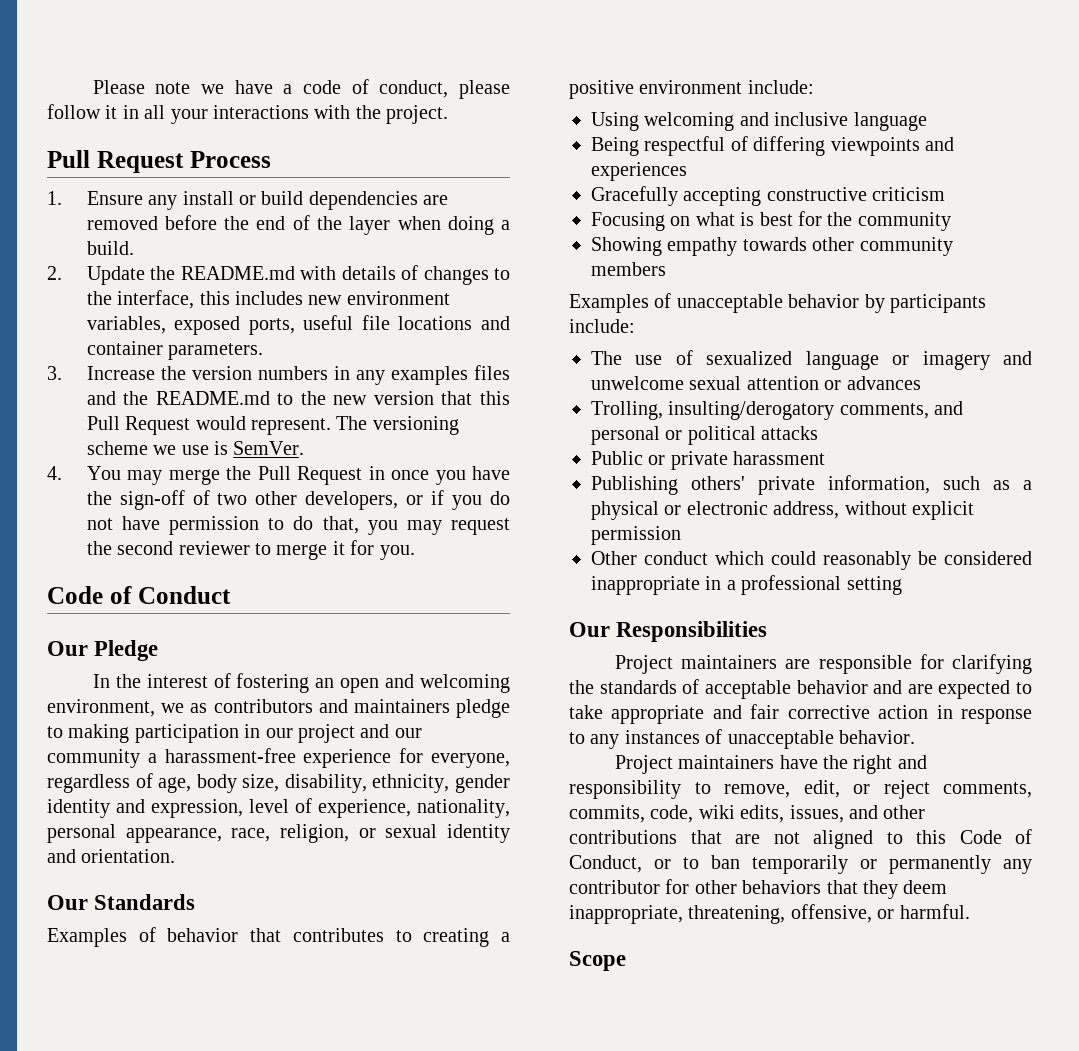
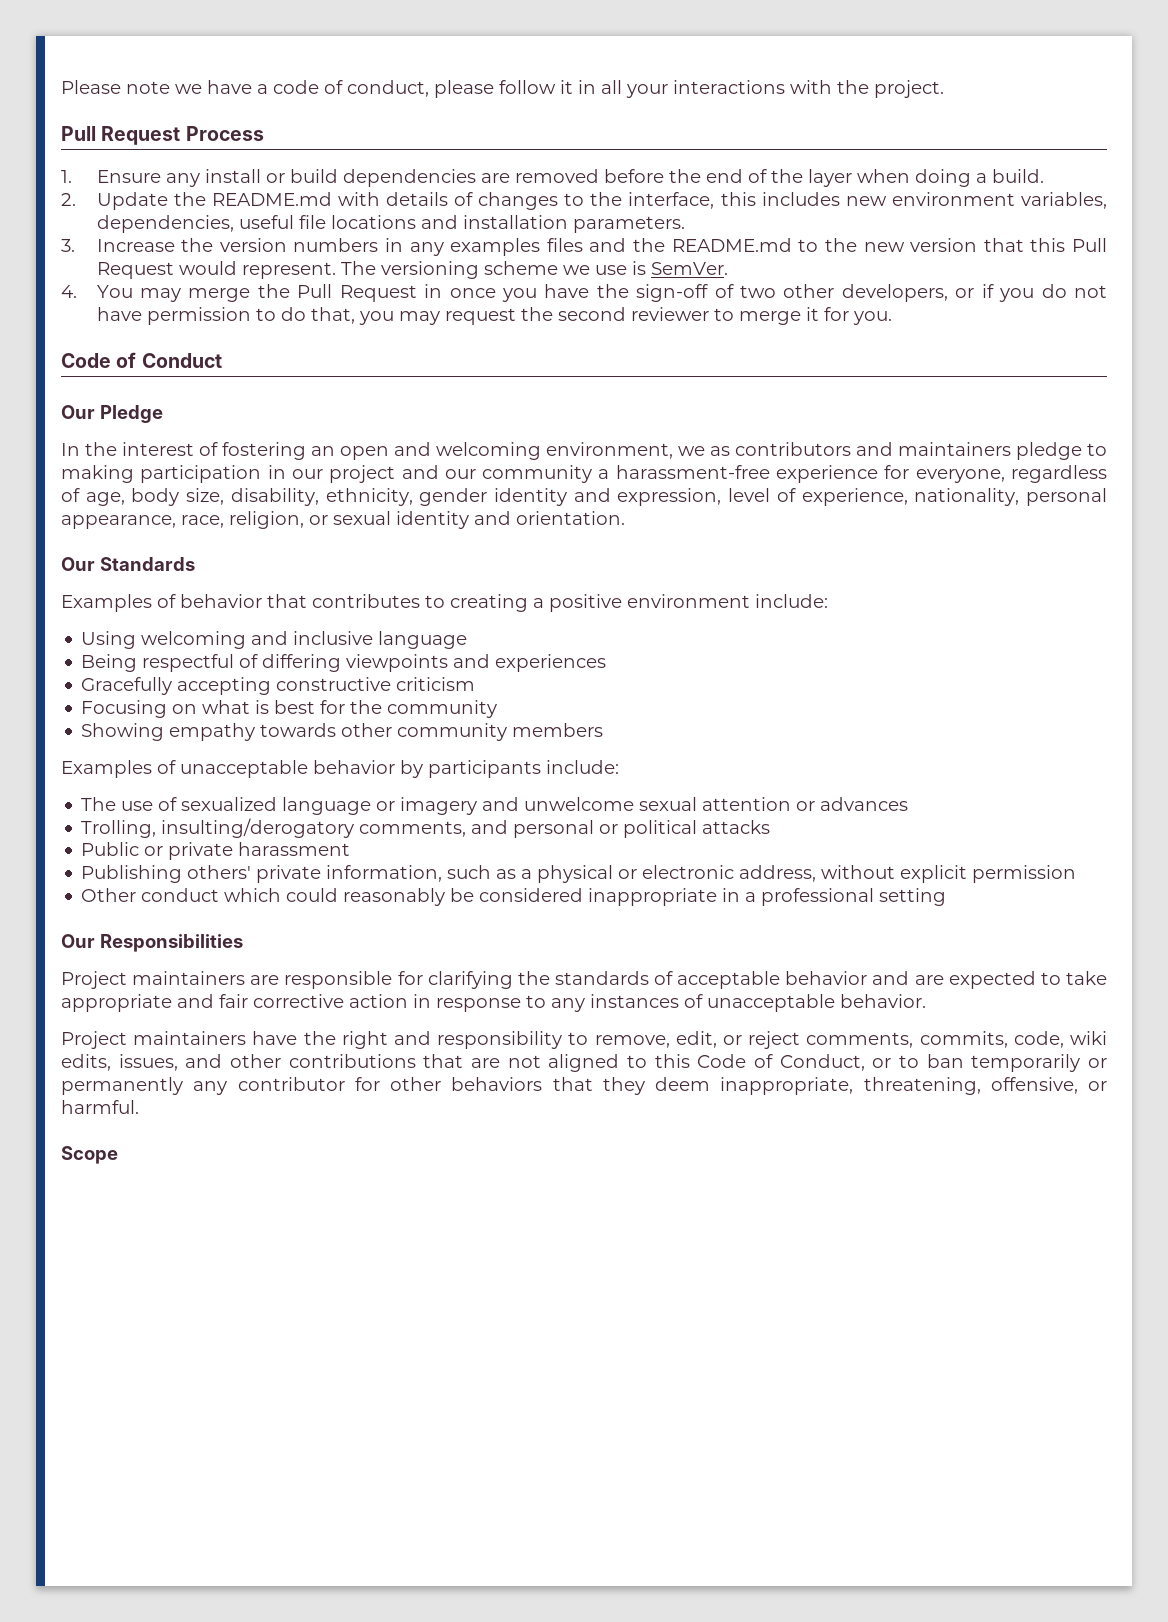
[174,316,295,335] exposed ports, -> [96,215,234,233] dependencies,
[86,341,163,355] container -> [462,215,568,229] installation

